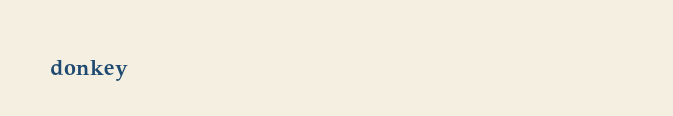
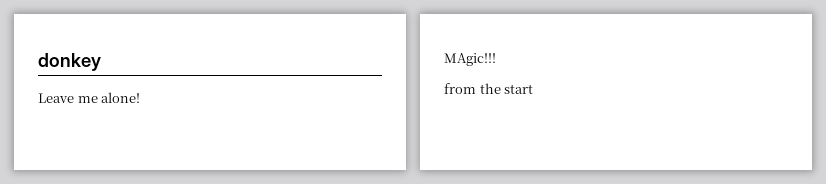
(128, 70) none -> [38,92,141,103] [444,53,496,66] [444,83,534,94] // Leave me alone! // MAgic!!! // from the start

